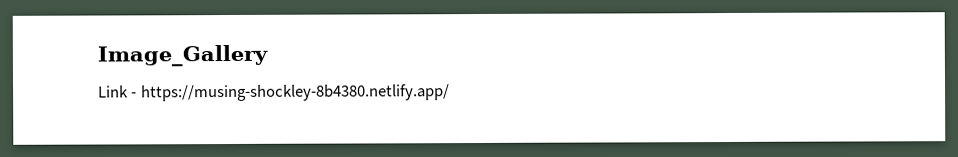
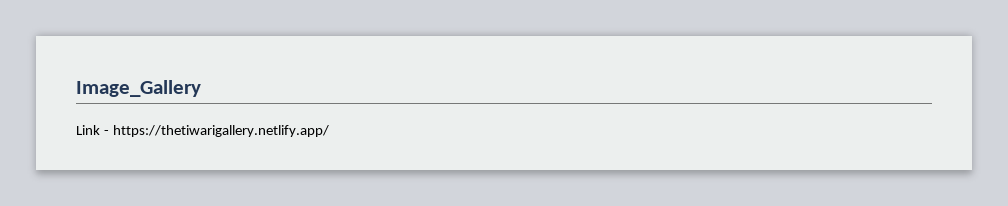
[140,84,450,102] https://musing-shockley-8b4380.netlify.app/ -> [112,125,329,137] https://thetiwarigallery.netlify.app/

